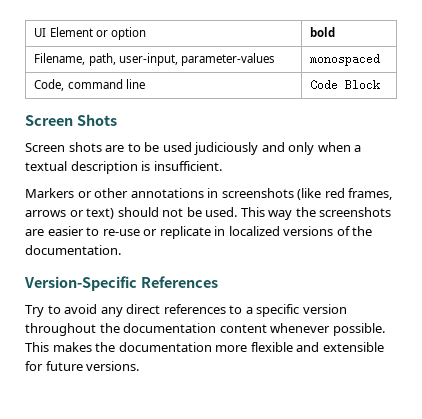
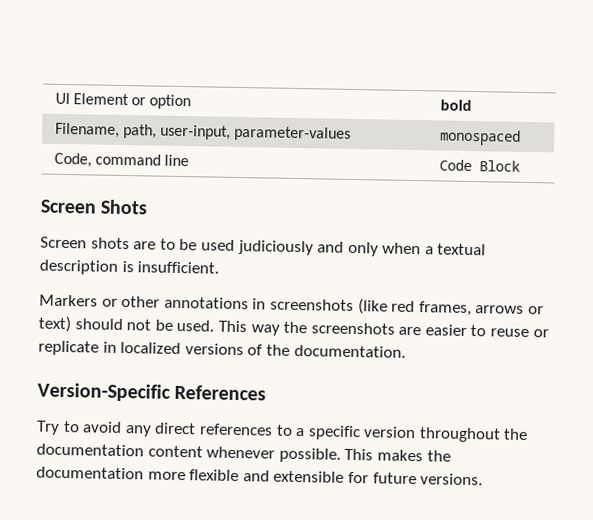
[102,229,140,236] re-use -> [490,328,530,338] reuse

